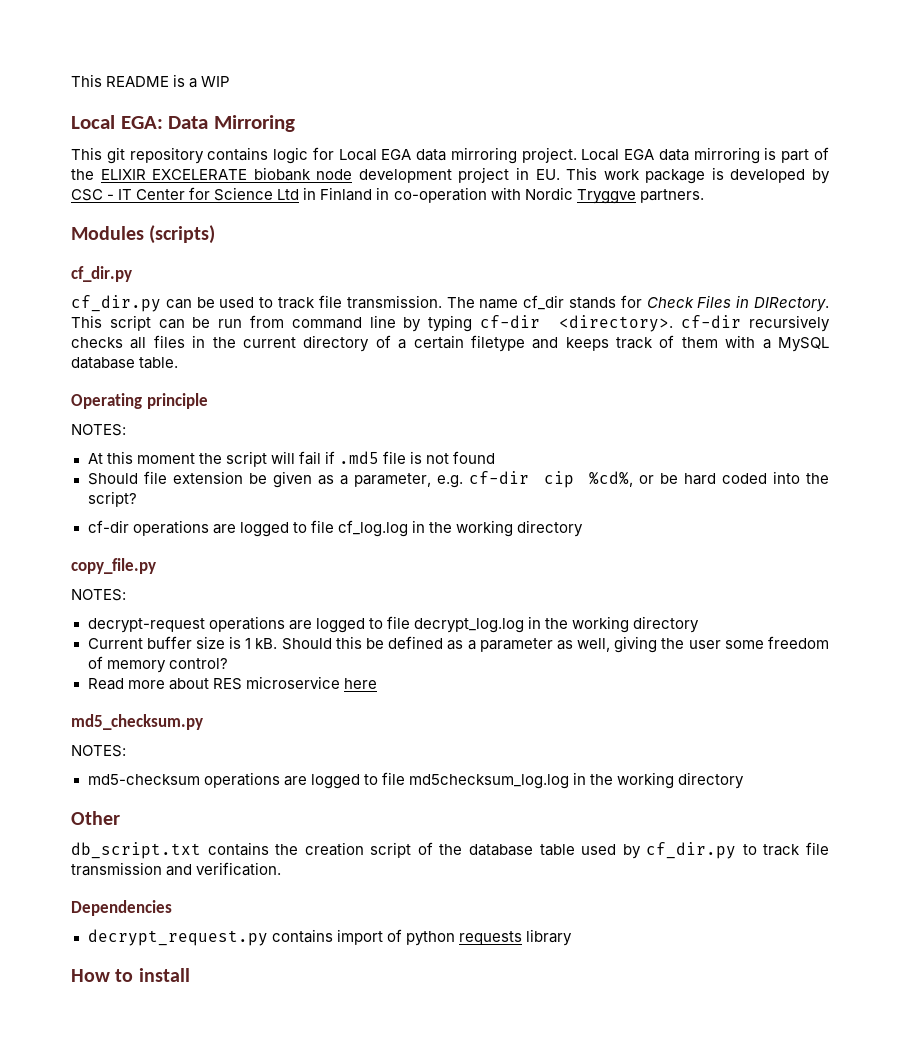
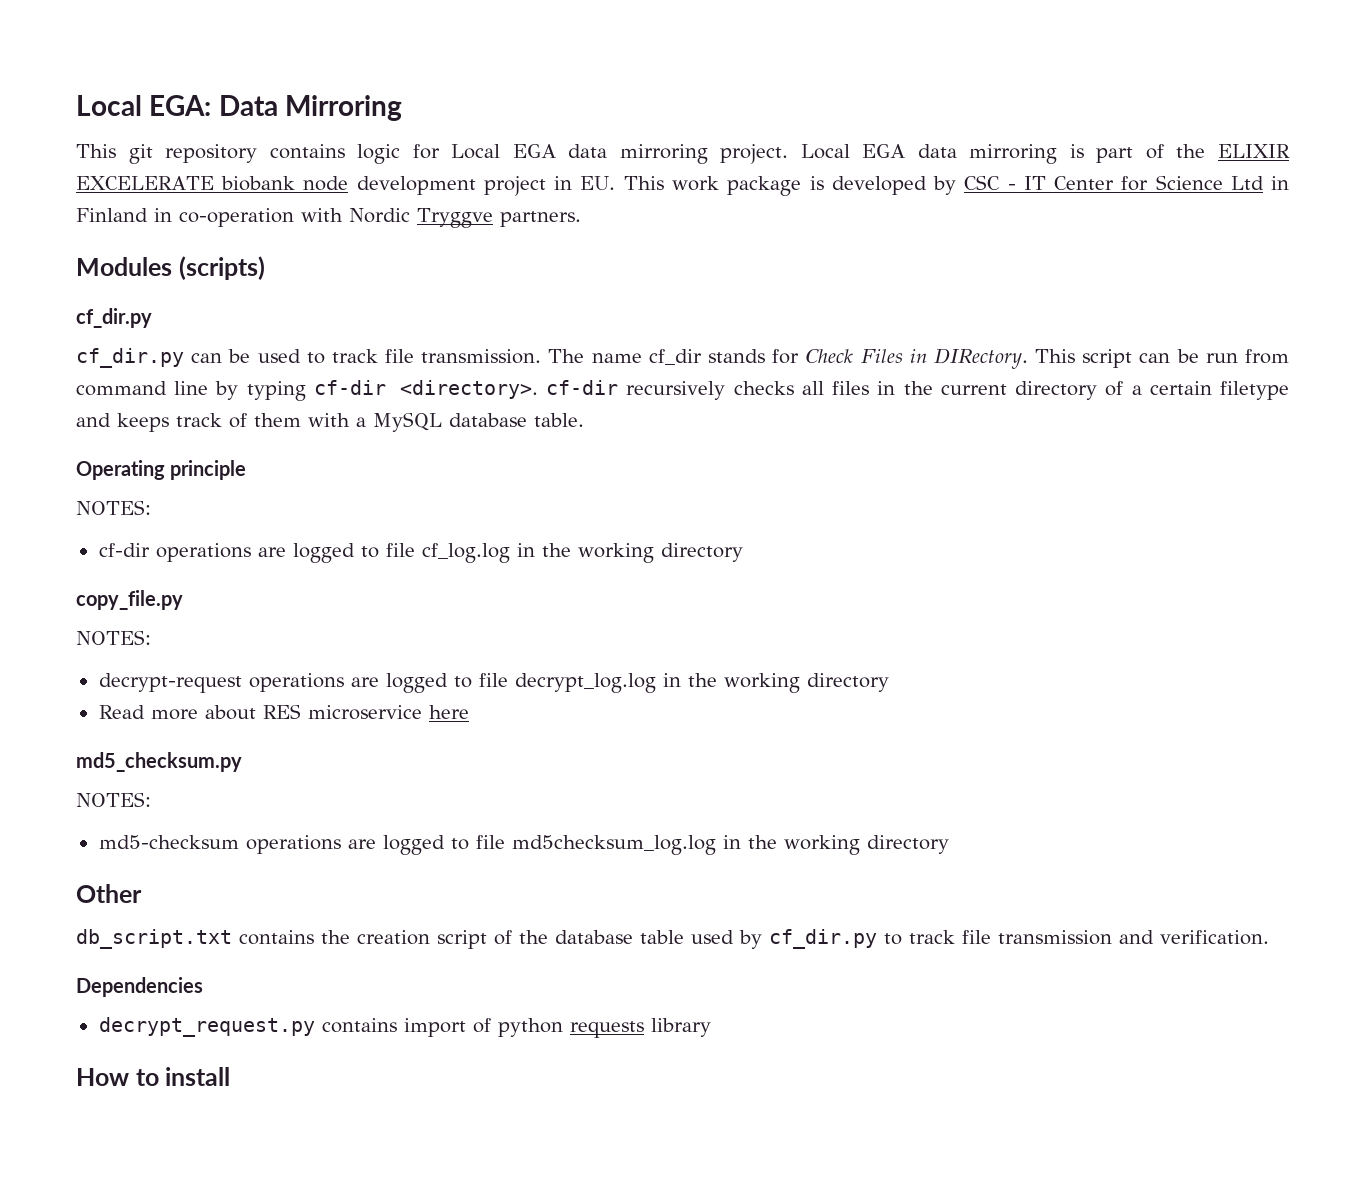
[71,74,231,88] This README is a WIP // -> (76, 105) none
[87,451,496,467] [87,471,830,488] [87,491,137,507] // At this moment the script will fail if .md5 file is not found // Should file extension be given as a parameter, e.g. cf-dir cip %cd%, or be hard coded into the script? -> (151, 507) none
[87,636,830,653] [87,656,228,673] // Current buffer size is 1 kB. Should this be defined as a parameter as well, giving the user some freedom of memory control? -> (889, 682) none

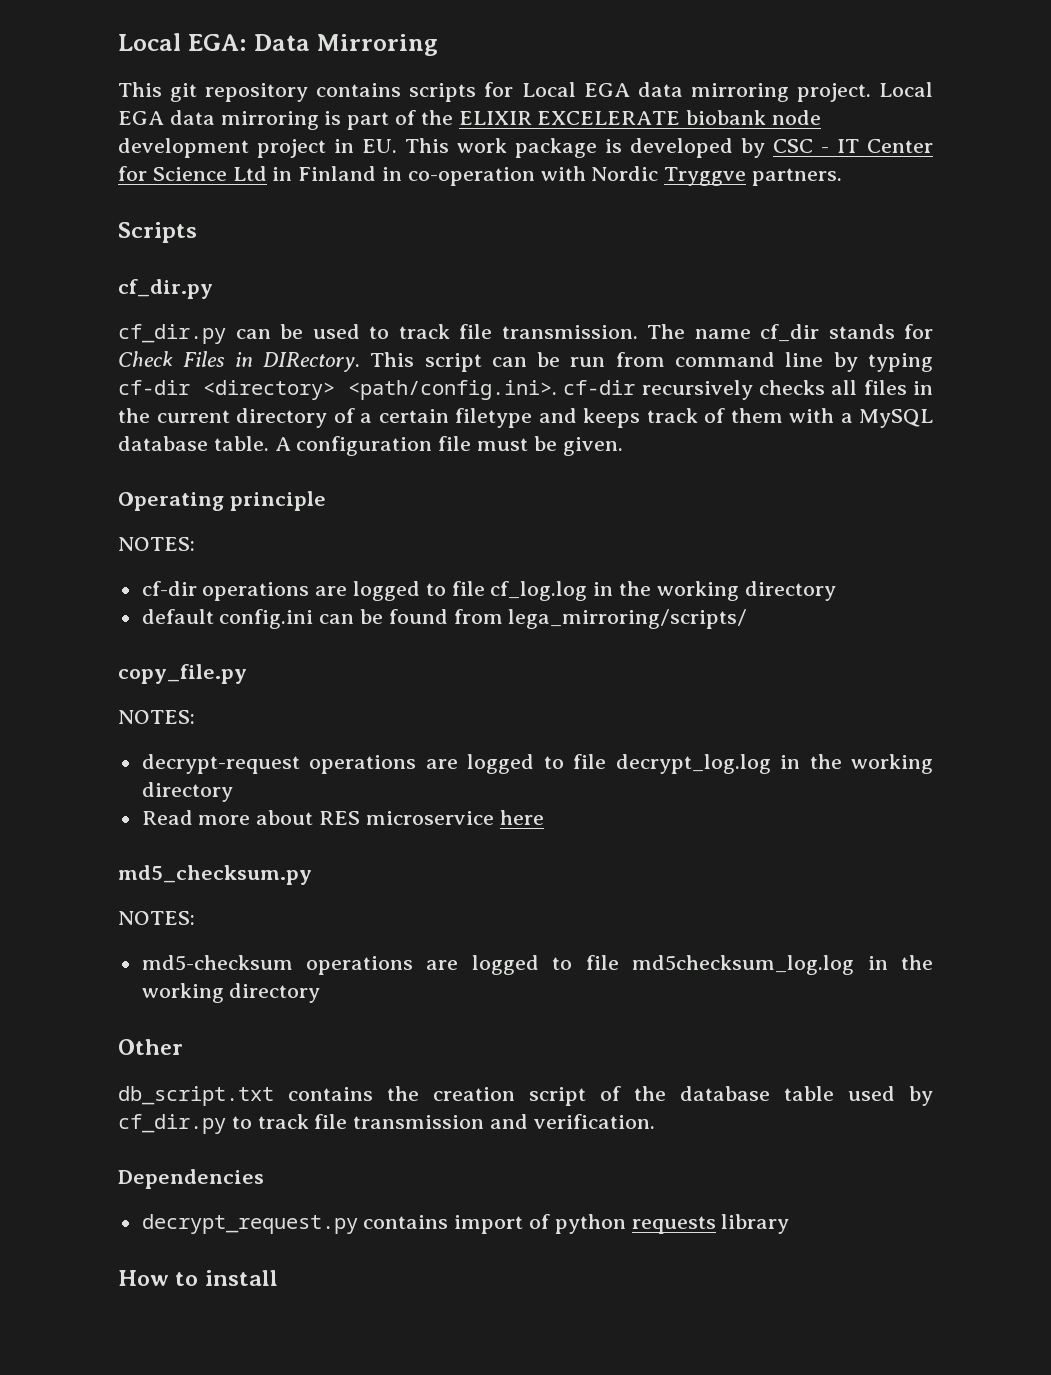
[357,144,401,164] logic -> [409,83,477,102] scripts
[76,256,265,280] Modules (scripts) -> [118,222,197,243] Scripts
[400,380,539,399] <directory>. -> [203,380,558,400] <directory> <path/config.ini>.
(584, 420) none -> [274,436,623,456] A configuration file must be given.
(743, 552) none -> [141,609,748,629] // default config.ini can be found from lega_mirroring/scripts/

